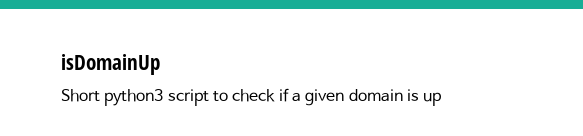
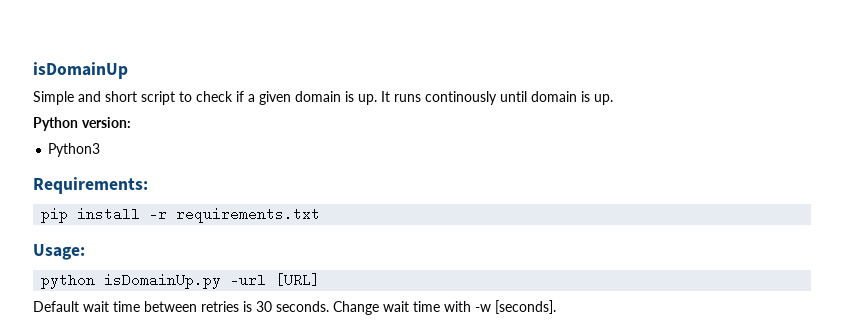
[61,89,164,106] Short python3 -> [33,91,137,105] Simple and short
[423,92,442,106] up -> [358,91,613,105] [33,117,131,131] [48,143,101,157] [33,177,148,194] [41,207,321,223] [33,244,85,260] [41,273,321,289] [33,300,556,315] up. It runs continously until domain is up. // Python version: // Python3 // Requirements: // pip install -r requirements.txt // Usage: // python isDomainUp.py -url [URL] // Default wait time between retries is 30 seconds. Change wait time with -w [seconds].

